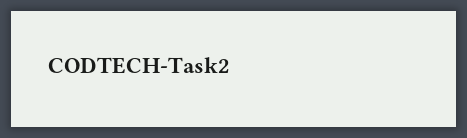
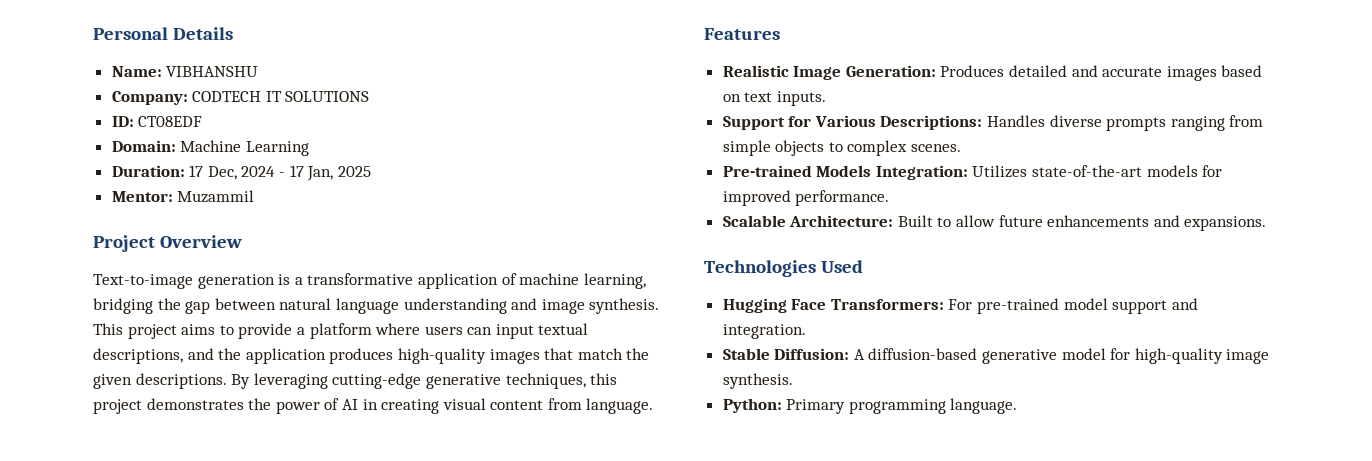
[48,57,230,74] CODTECH-Task2 -> [93,27,233,40] [111,66,259,77] [111,91,370,105] [111,116,203,127] [111,140,309,156] [111,165,371,181] [111,190,255,203] [93,235,242,252] [93,273,646,289] [93,298,660,314] [93,323,589,339] [93,348,650,364] [93,373,618,389] [93,398,654,414] [704,28,780,40] [722,65,1263,81] [722,91,826,106] [722,115,1264,131] [722,140,962,156] [722,165,1223,180] [722,190,890,206] [722,215,1267,231] [704,260,863,277] [722,298,1198,314] [722,324,806,339] [722,348,1270,364] [722,373,793,389] [722,398,1018,414] Personal Details // Name: VIBHANSHU // Company: CODTECH IT SOLUTIONS // ID: CT08EDF // Domain: Machine Learning // Duration: 17 Dec, 2024 - 17 Jan, 2025 // Mentor: Muzammil // Project Overview // Text-to-image generation is a transformative application of machine learning, bridging the gap between natural language understanding and image synthesis. This project aims to provide a platform where users can input textual descriptions, and the application produces high-quality images that match the given descriptions. By leveraging cutting-edge generative techniques, this project demonstrates the power of AI in creating visual content from language. // Features // Realistic Image Generation: Produces detailed and accurate images based on text inputs. // Support for Various Descriptions: Handles diverse prompts ranging from simple objects to complex scenes. // Pre-trained Models Integration: Utilizes state-of-the-art models for improved performance. // Scalable Architecture: Built to allow future enhancements and expansions. // Technologies Used // Hugging Face Transformers: For pre-trained model support and integration. // Stable Diffusion: A diffusion-based generative model for high-quality image synthesis. // Python: Primary programming language.

